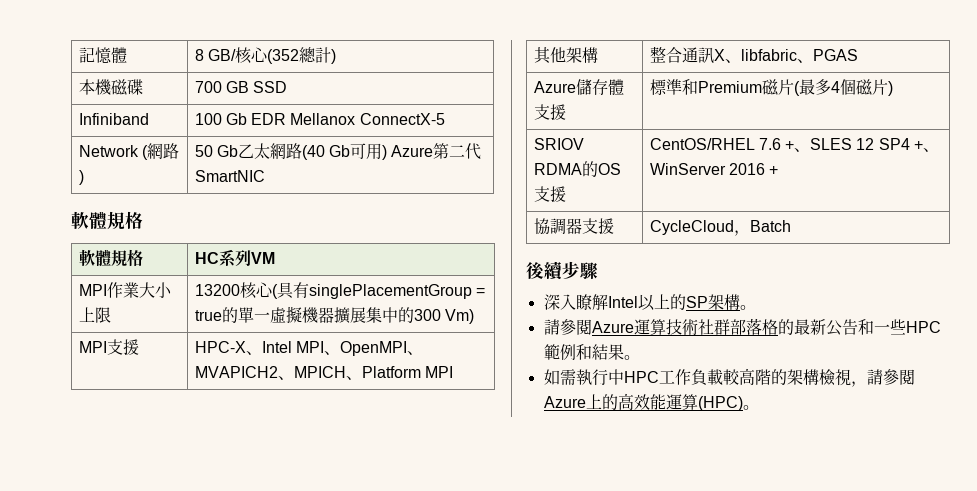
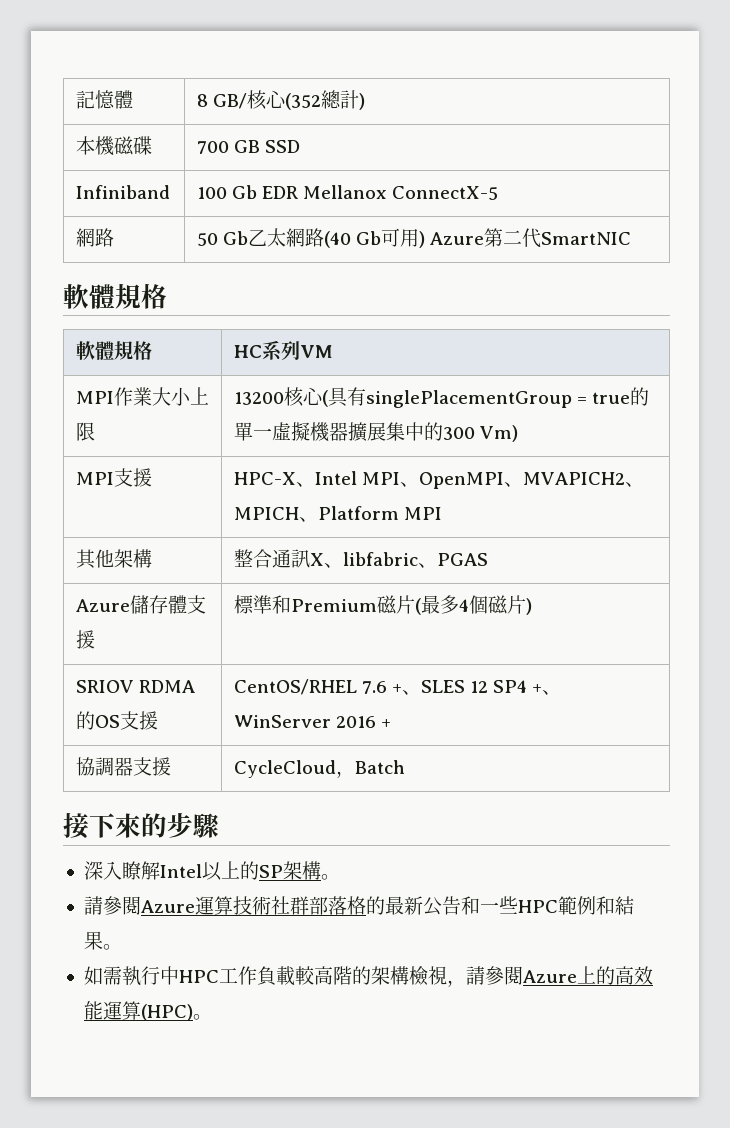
[78,143,179,160] [78,170,84,185] Network (網路) -> [75,228,114,247] 網路
[526,261,564,280] 後續 -> [63,813,167,839] 接下來的

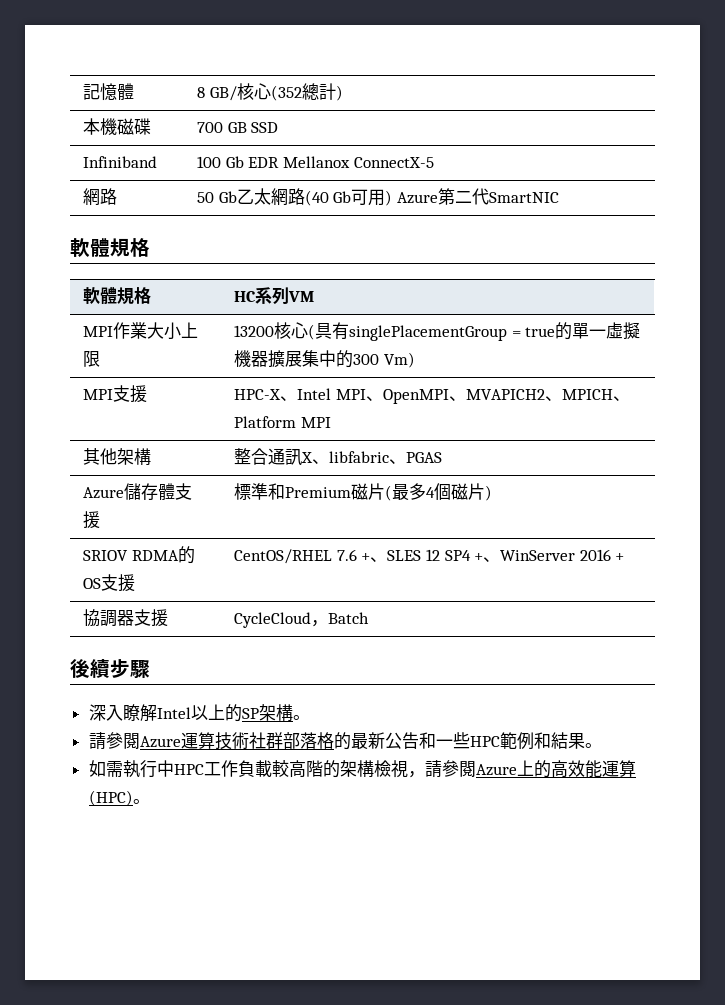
[63,813,167,839] 接下來的 -> [70,659,110,678] 後續

